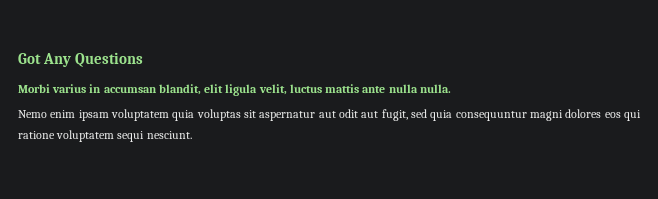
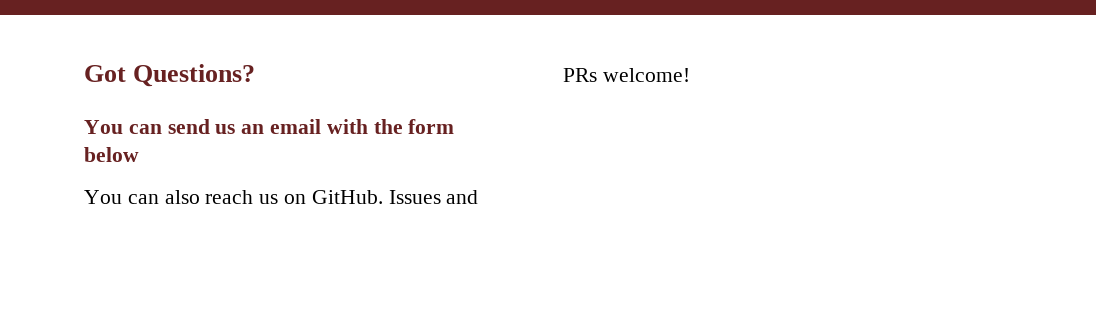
[42,52,143,67] [18,84,451,96] [18,109,641,121] [18,130,192,142] Any Questions // Morbi varius in accumsan blandit, elit ligula velit, luctus mattis ante nulla nulla. // Nemo enim ipsam voluptatem quia voluptas sit aspernatur aut odit aut fugit, sed quia consequuntur magni dolores eos qui ratione voluptatem sequi nesciunt. -> [133,64,256,87] [84,119,455,134] [84,147,139,162] [84,190,479,204] [563,68,690,82] Questions? // You can send us an email with the form below // You can also reach us on GitHub. Issues and PRs welcome!

